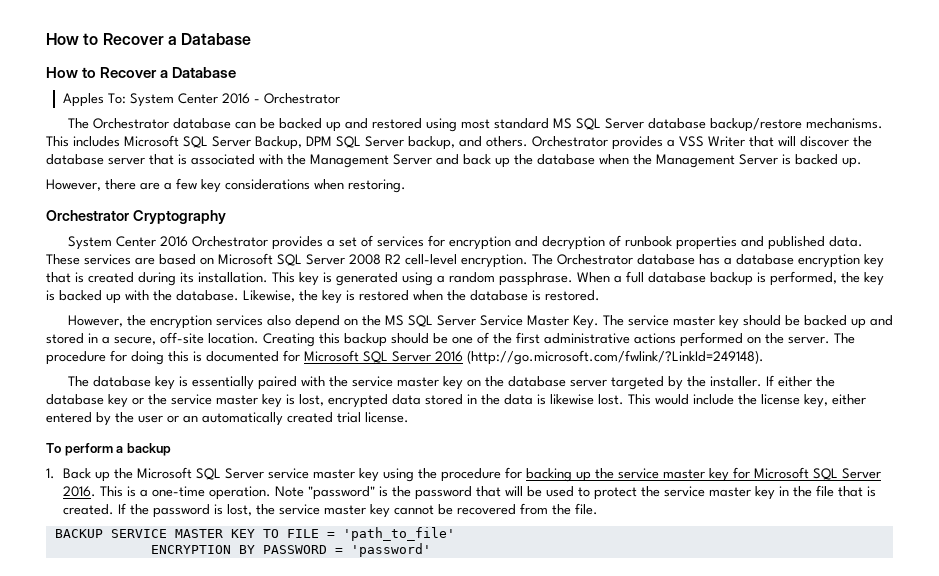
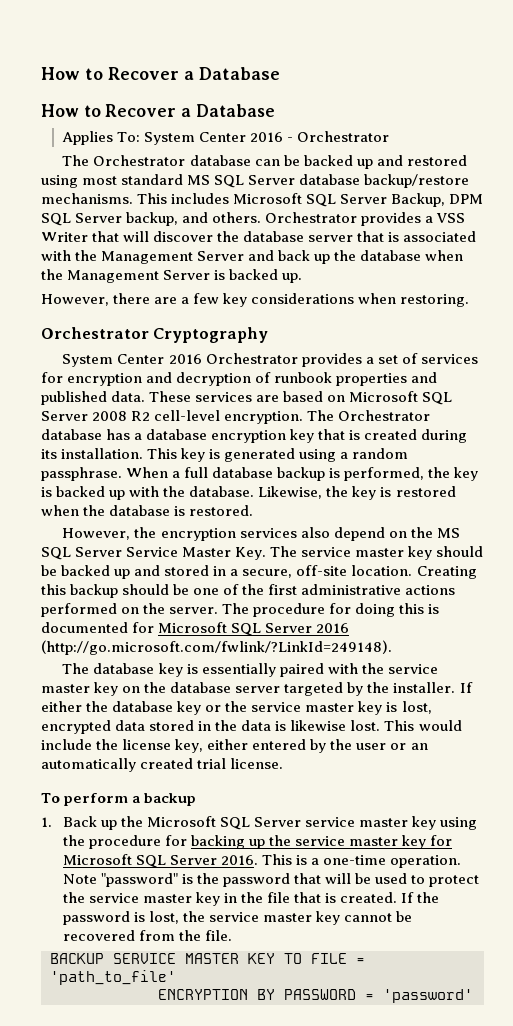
[62,93,104,107] Apples -> [61,131,113,145] Applies

